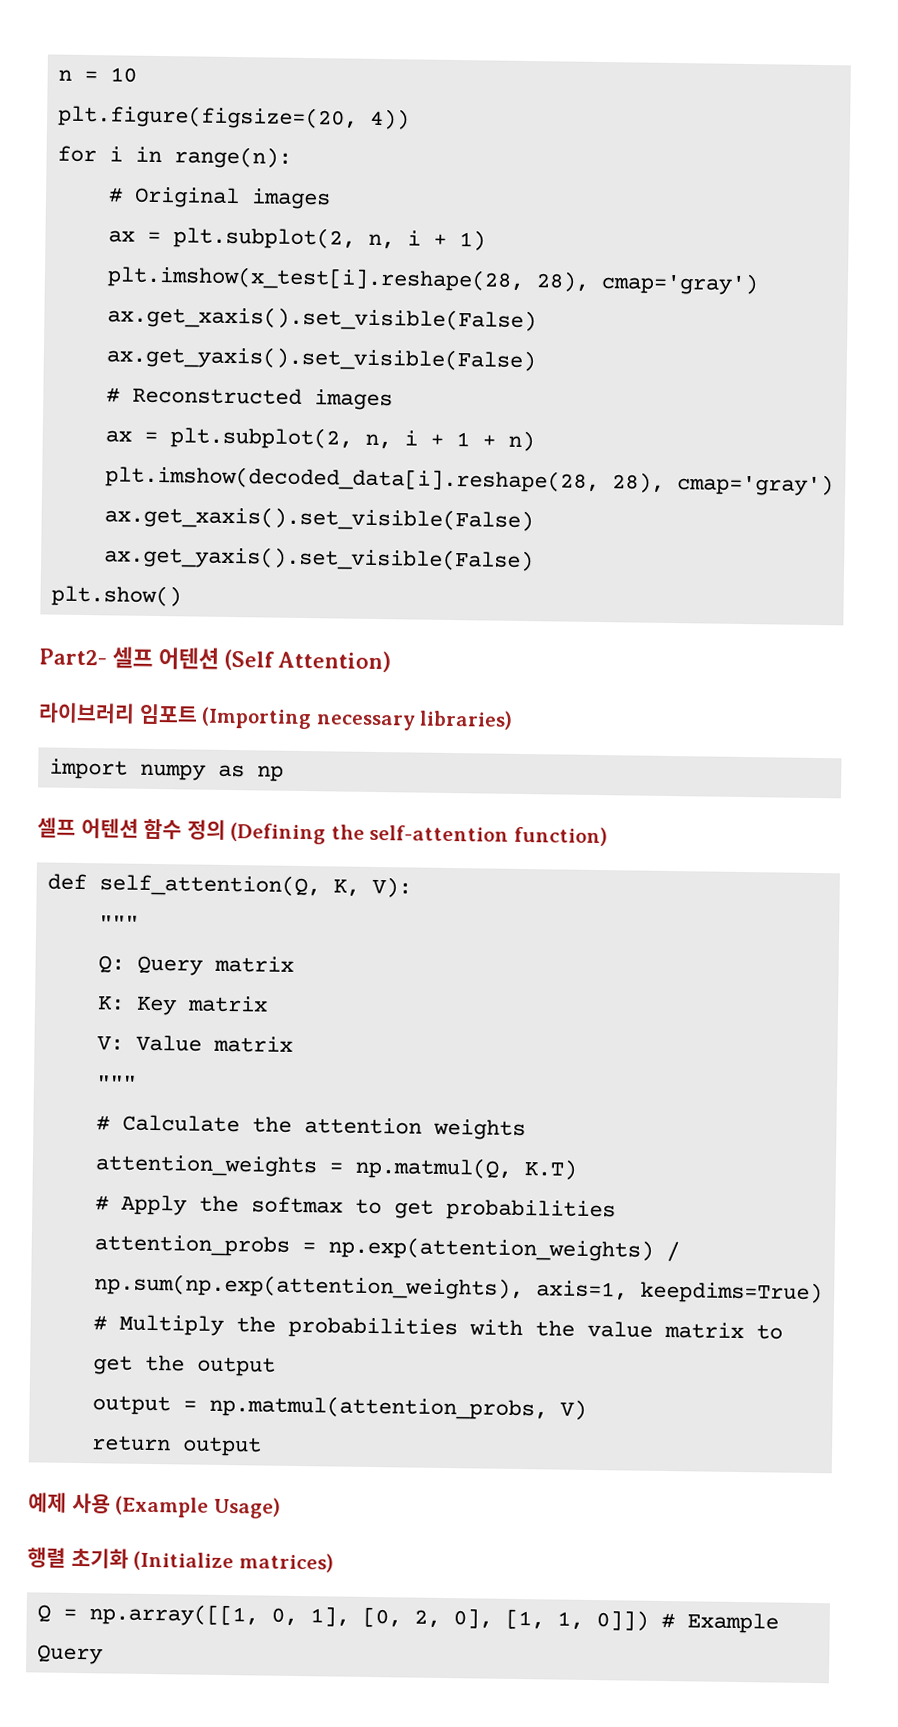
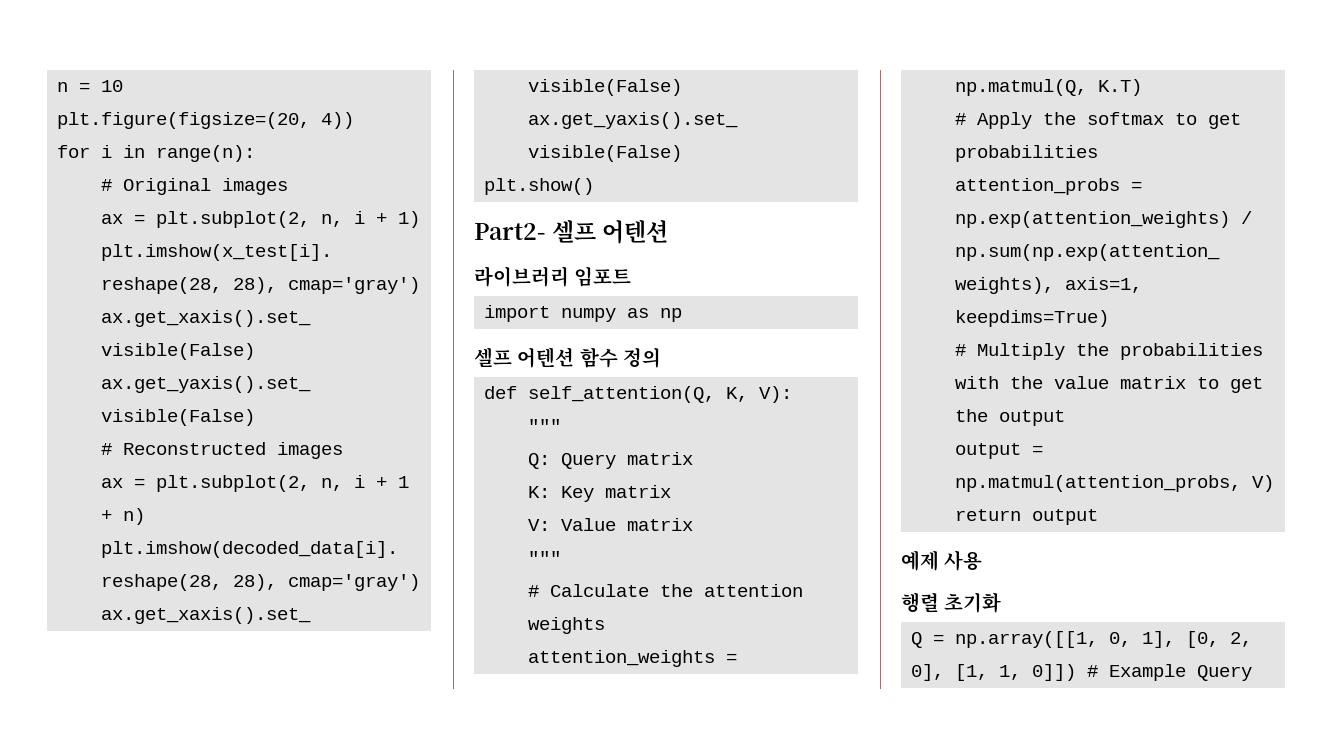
[224,648,391,673] (Self Attention) -> (669, 232) none
[201,706,514,731] (Importing necessary libraries) -> (632, 276) none
[230,822,608,847] (Defining the self-attention function) -> (661, 357) none
[115,1495,281,1519] (Example Usage) -> (983, 560) none
[133,1550,334,1573] (Initialize matrices) -> (1002, 602) none

